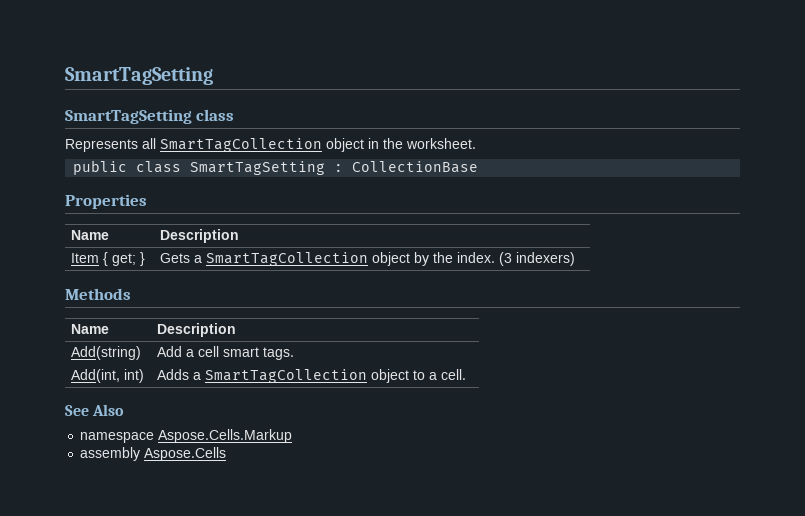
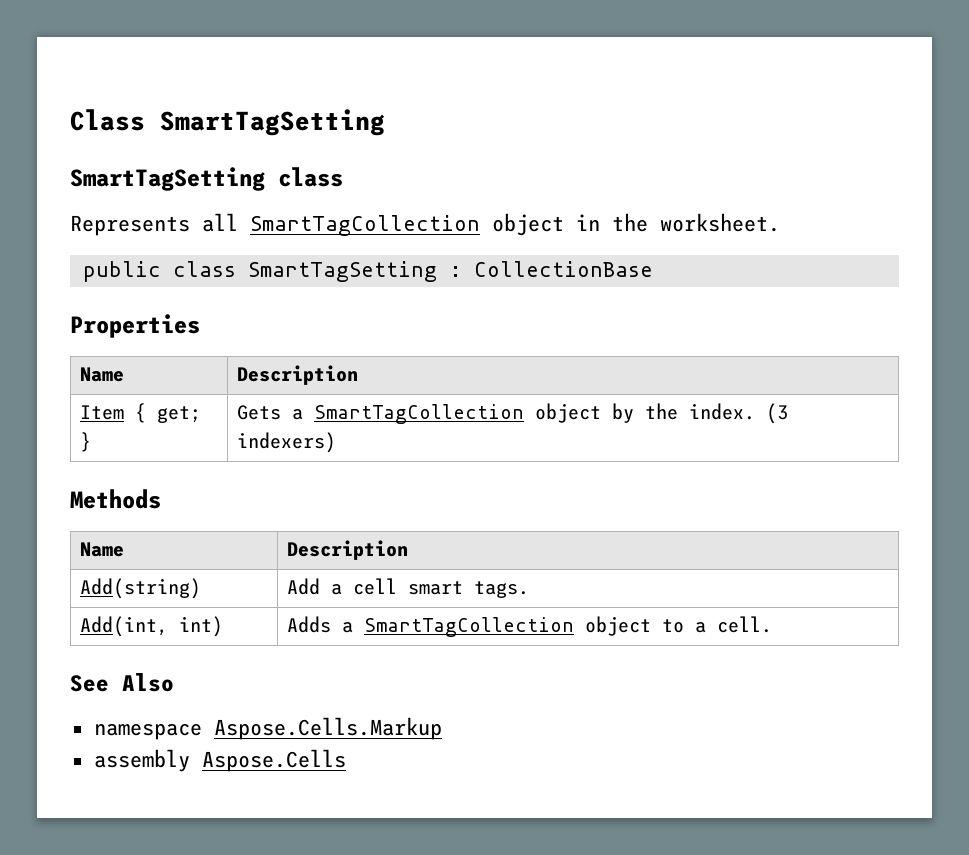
(65, 76) none -> [70,109,145,131] Class

